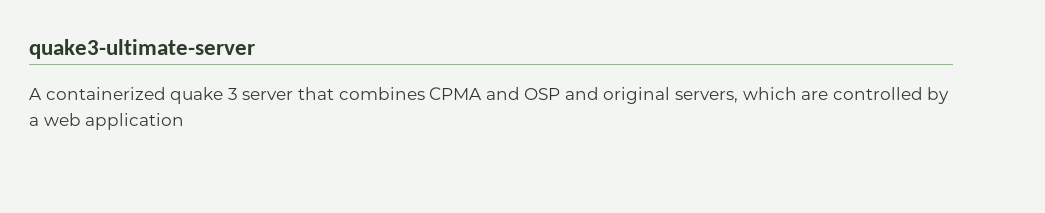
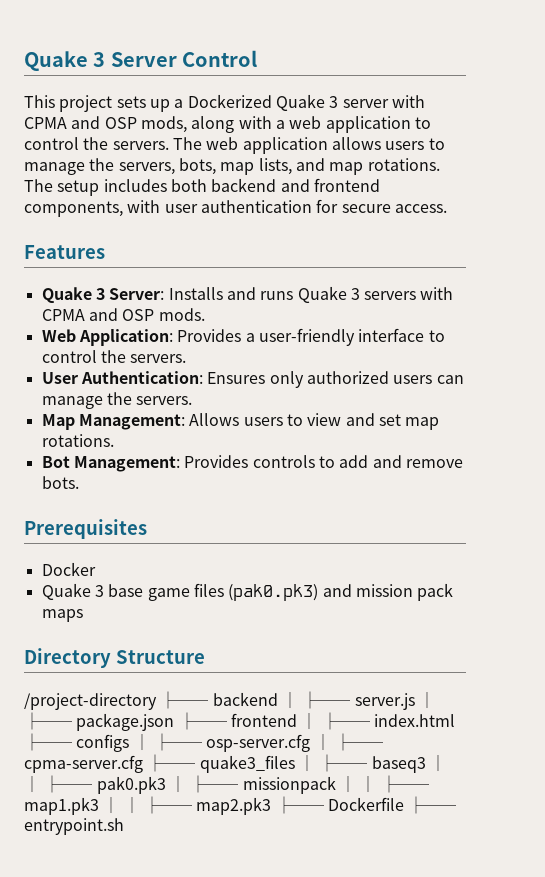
[29,39,255,59] [29,87,950,104] [29,113,185,130] quake3-ultimate-server // A containerized quake 3 server that combines CPMA and OSP and original servers, which are controlled by a web application -> [24,50,258,71] [24,94,425,112] [24,116,431,133] [24,137,445,154] [24,158,440,175] [24,178,380,196] [24,199,447,217] [24,245,105,259] [41,286,454,303] [41,308,205,321] [41,328,445,346] [41,350,187,363] [41,371,464,388] [41,392,193,409] [41,413,440,430] [41,434,114,447] [41,455,463,472] [41,476,79,489] [24,519,147,539] [41,562,96,576] [41,583,454,601] [41,609,83,622] [24,648,205,668] [24,691,435,710] [24,712,455,731] [24,733,383,752] [24,754,446,773] [24,775,429,794] [24,796,457,815] [24,818,124,835] Quake 3 Server Control // This project sets up a Dockerized Quake 3 server with CPMA and OSP mods, along with a web application to control the servers. The web application allows users to manage the servers, bots, map lists, and map rotations. The setup includes both backend and frontend components, with user authentication for secure access. // Features // Quake 3 Server: Installs and runs Quake 3 servers with CPMA and OSP mods. // Web Application: Provides a user-friendly interface to control the servers. // User Authentication: Ensures only authorized users can manage the servers. // Map Management: Allows users to view and set map rotations. // Bot Management: Provides controls to add and remove bots. // Prerequisites // Docker // Quake 3 base game files (pak0.pk3) and mission pack maps // Directory Structure // /project-directory ├── backend │ ├── server.js │ ├── package.json ├── frontend │ ├── index.html ├── configs │ ├── osp-server.cfg │ ├── cpma-server.cfg ├── quake3_files │ ├── baseq3 │ │ ├── pak0.pk3 │ ├── missionpack │ │ ├── map1.pk3 │ │ ├── map2.pk3 ├── Dockerfile ├── entrypoint.sh

